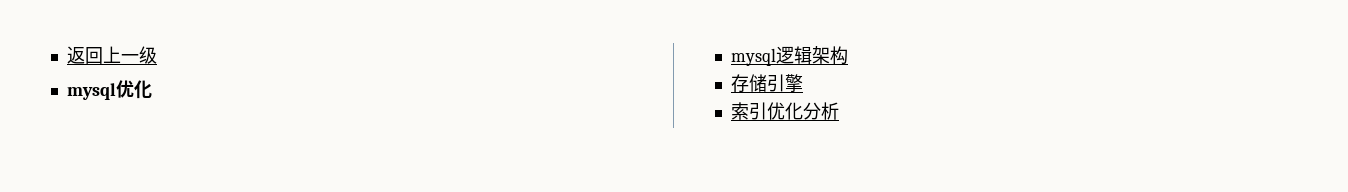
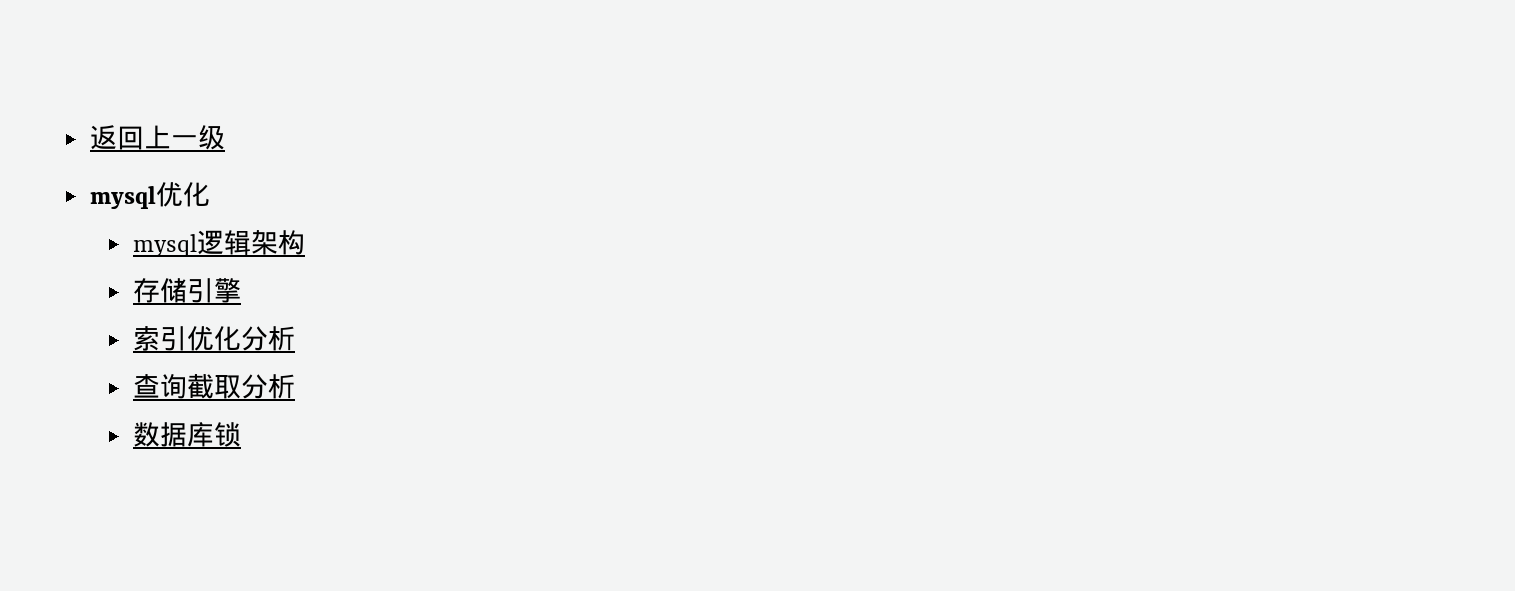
(840, 111) none -> [132,373,295,399] [132,422,241,447] // 查询截取分析 // 数据库锁

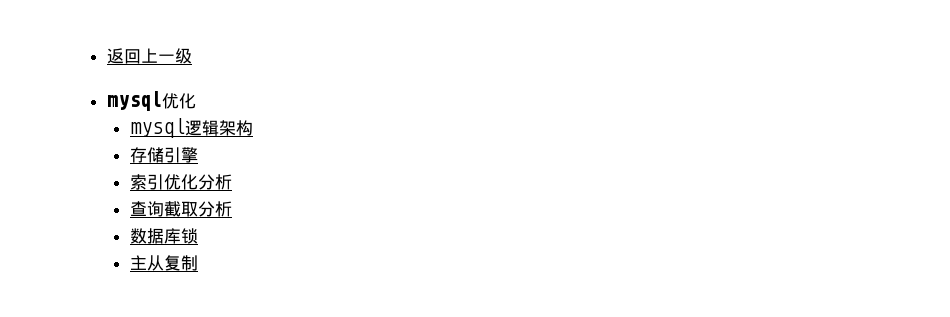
(241, 434) none -> [129,255,198,271] // 主从复制

